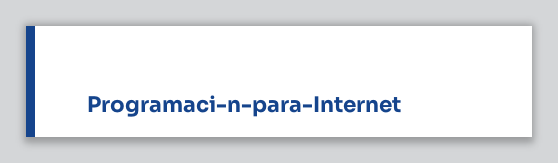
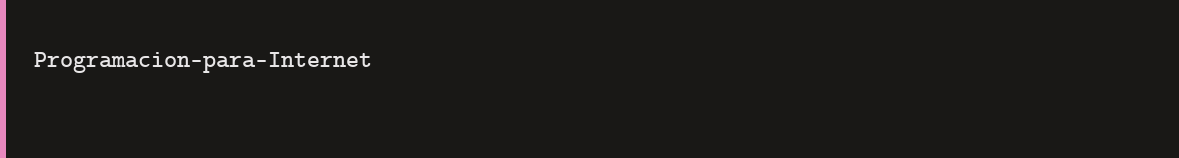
[87,95,401,117] Programaci-n-para-Internet -> [34,52,372,73] Programacion-para-Internet

